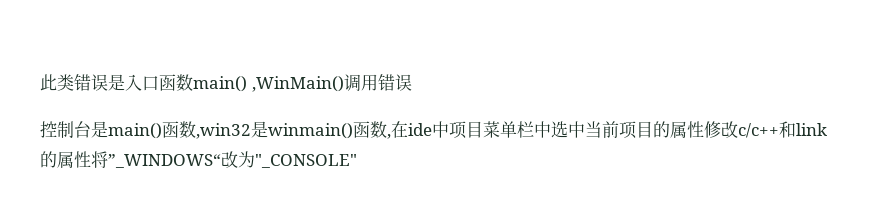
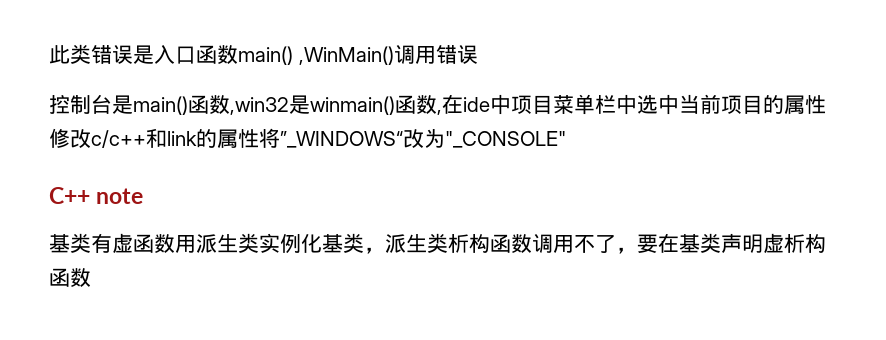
(357, 161) none -> [49,187,144,204] [49,233,826,254] [49,268,91,287] // C++ note // 基类有虚函数用派生类实例化基类，派生类析构函数调用不了，要在基类声明虚析构函数

